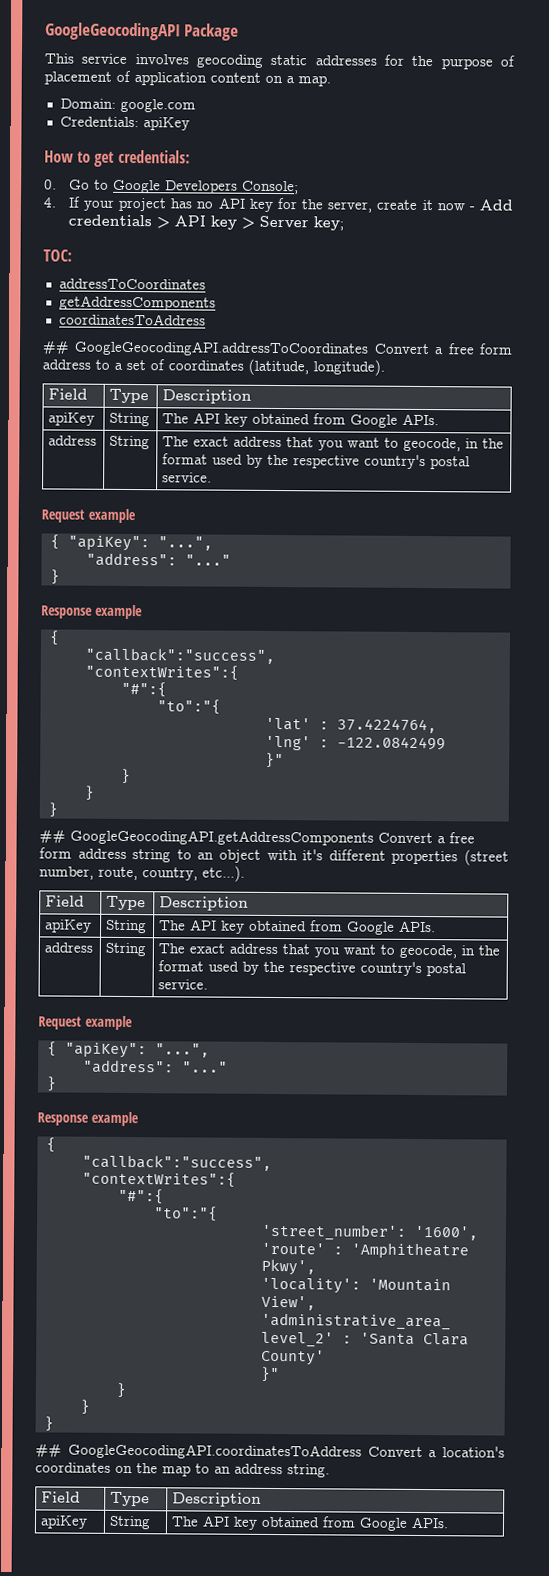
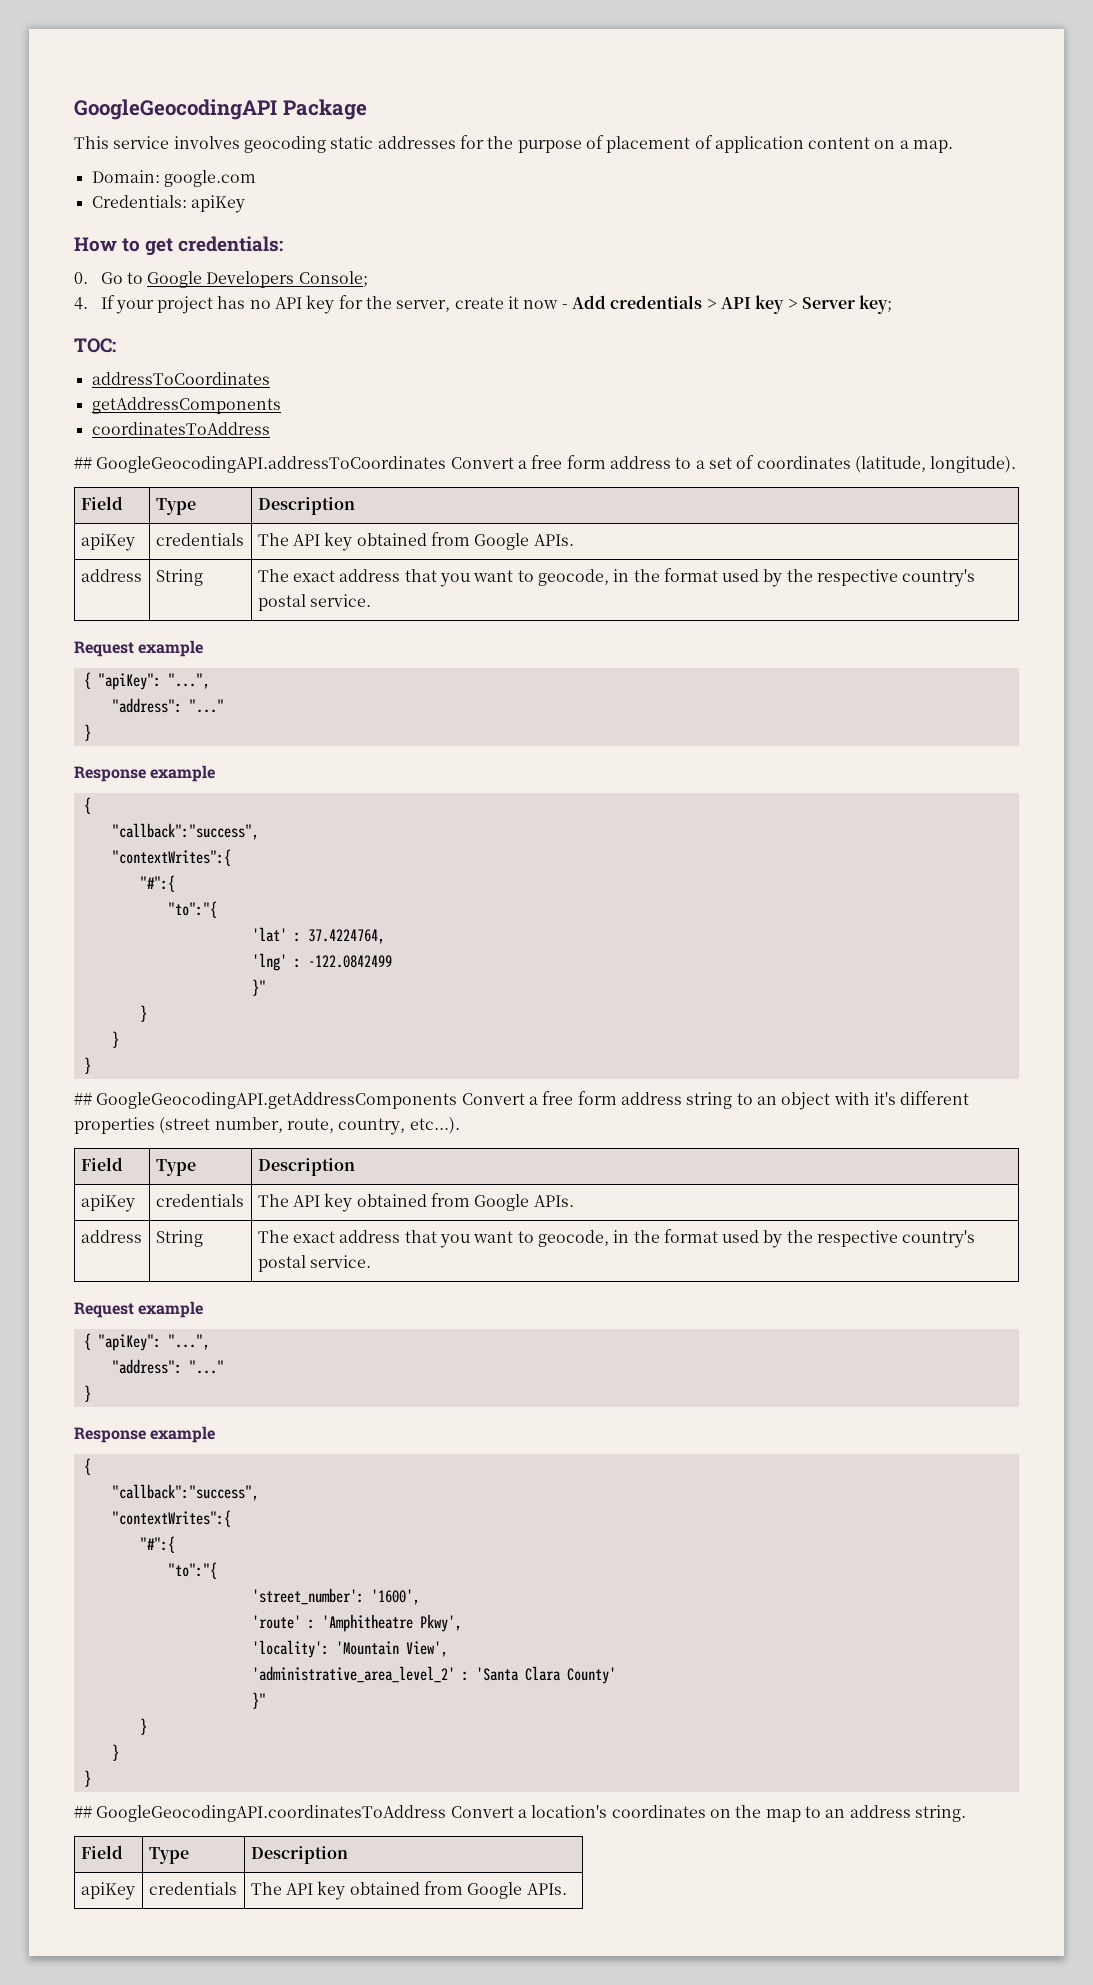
[109,412,151,427] String -> [155,533,244,546] credentials
[106,919,148,934] String -> [155,1194,244,1207] credentials
[109,1515,152,1530] String -> [148,1882,237,1895] credentials

